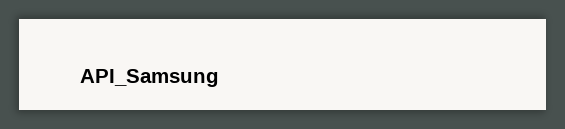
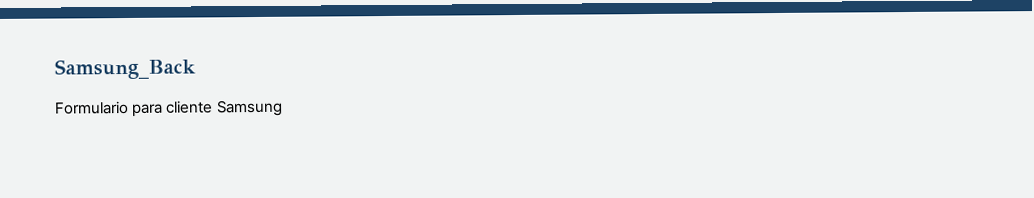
[80,69,219,87] API_Samsung -> [54,58,196,80] [55,99,283,117] Samsung_Back // Formulario para cliente Samsung

